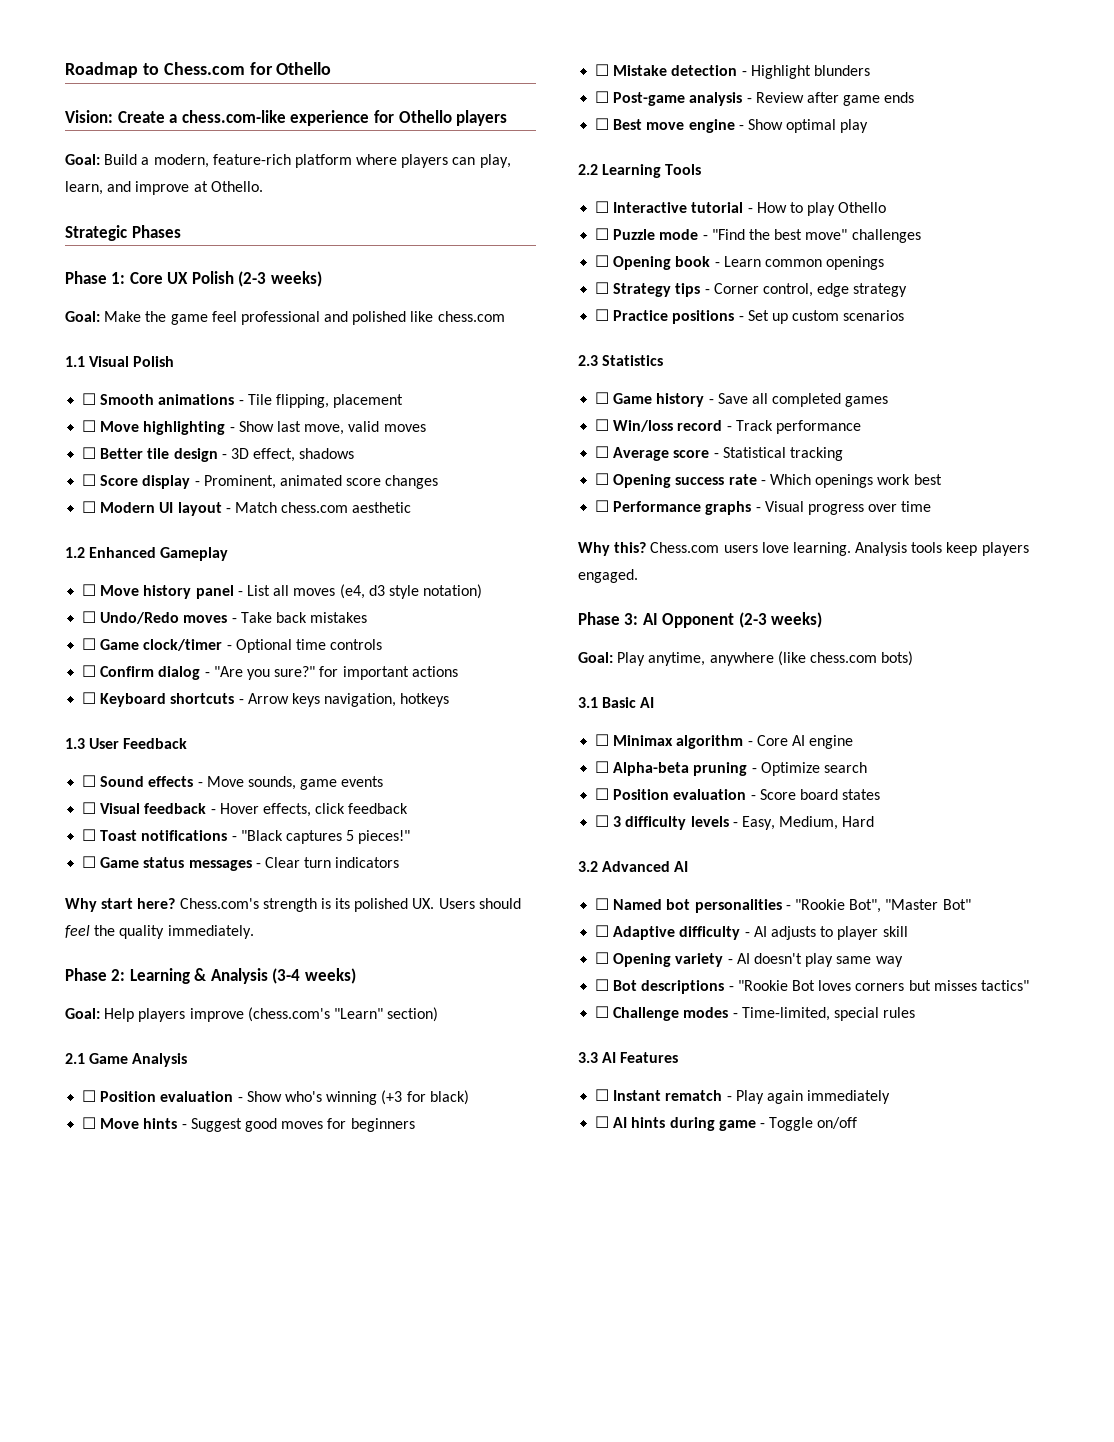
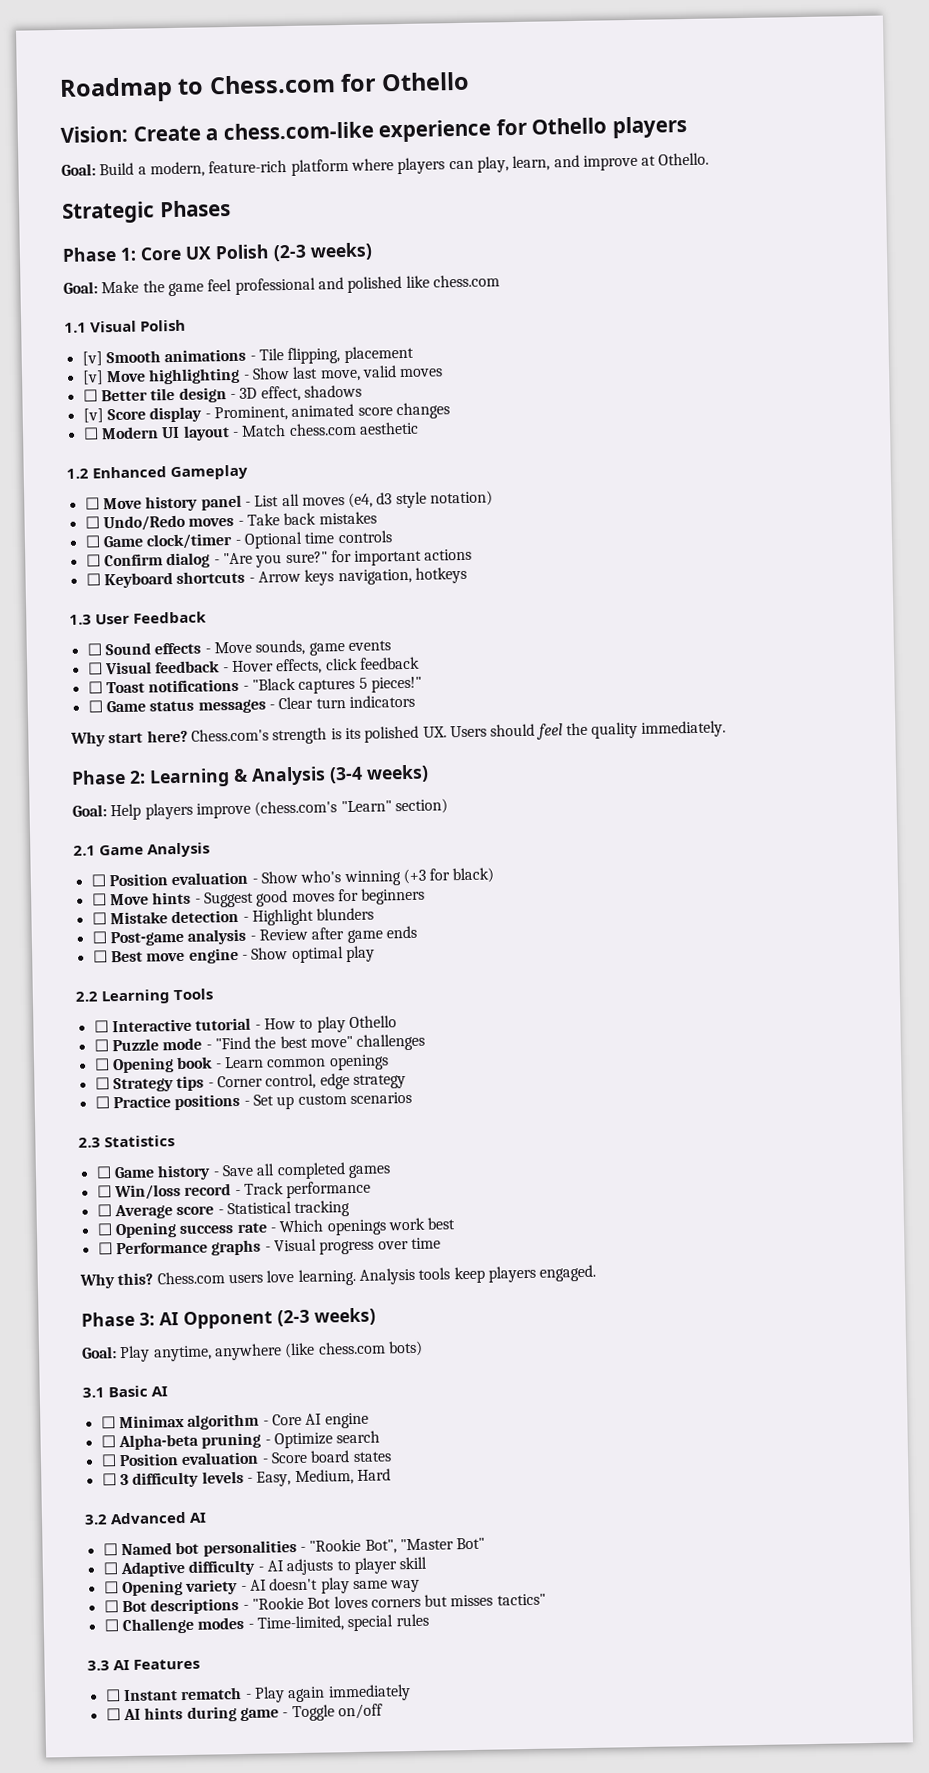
[82,393,97,405] ☐ -> [81,351,103,366] [v]
[82,420,97,432] ☐ -> [81,370,104,385] [v]
[82,474,97,486] ☐ -> [82,408,104,423] [v]

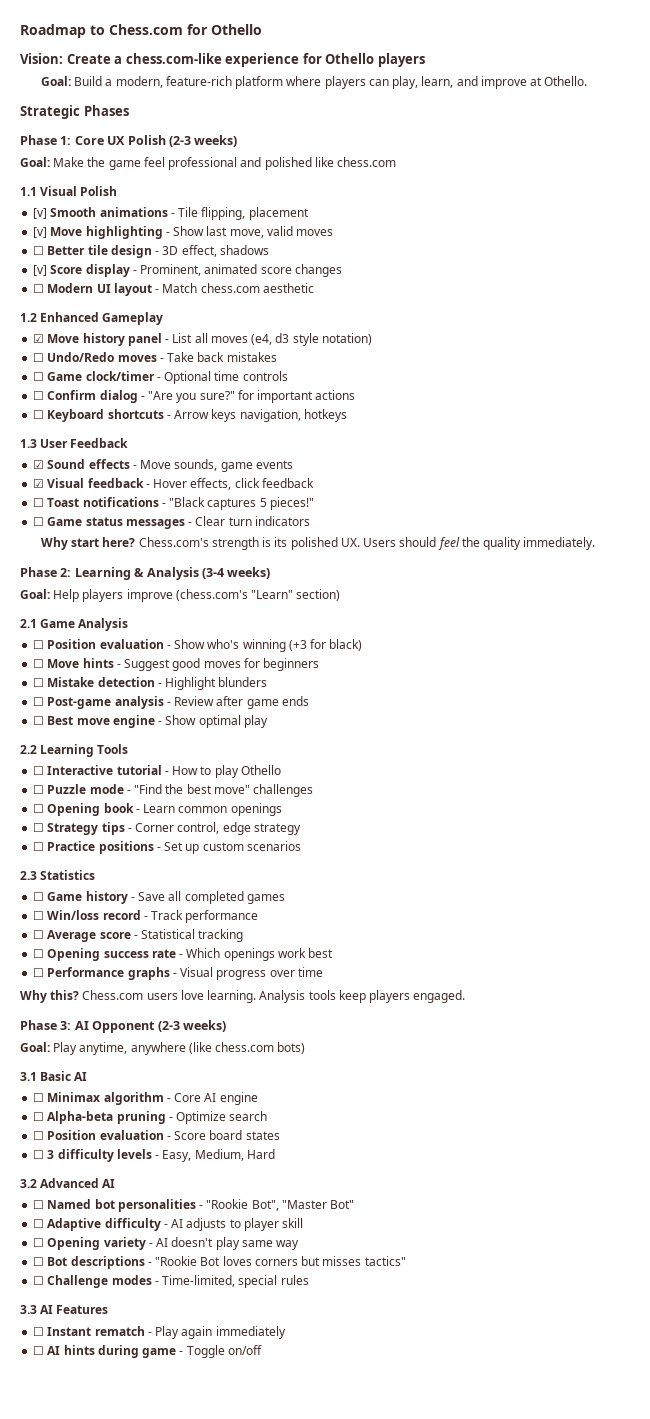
[84,497,100,510] ☐ -> [33,334,45,343] ☑
[86,643,102,656] ☐ -> [33,460,45,469] ☑
[87,662,103,675] ☐ -> [33,479,45,488] ☑

